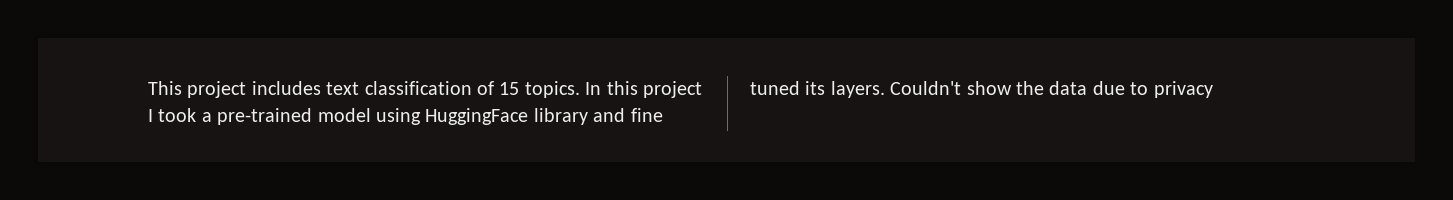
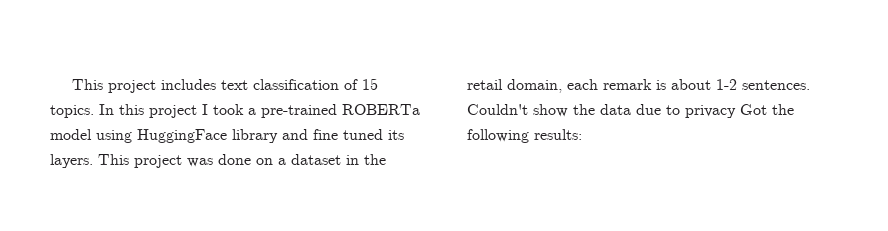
(313, 116) none -> [342,104,420,115] ROBERTa
(885, 89) none -> [98,154,386,168] [467,79,810,93] This project was done on a dataset in the retail domain, each remark is about 1-2 sentences.
(1213, 89) none -> [740,104,794,115] [467,129,582,143] Got the following results:

